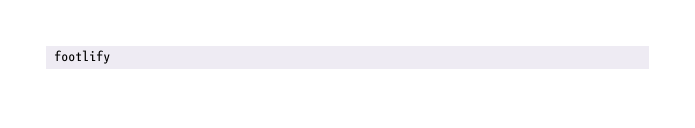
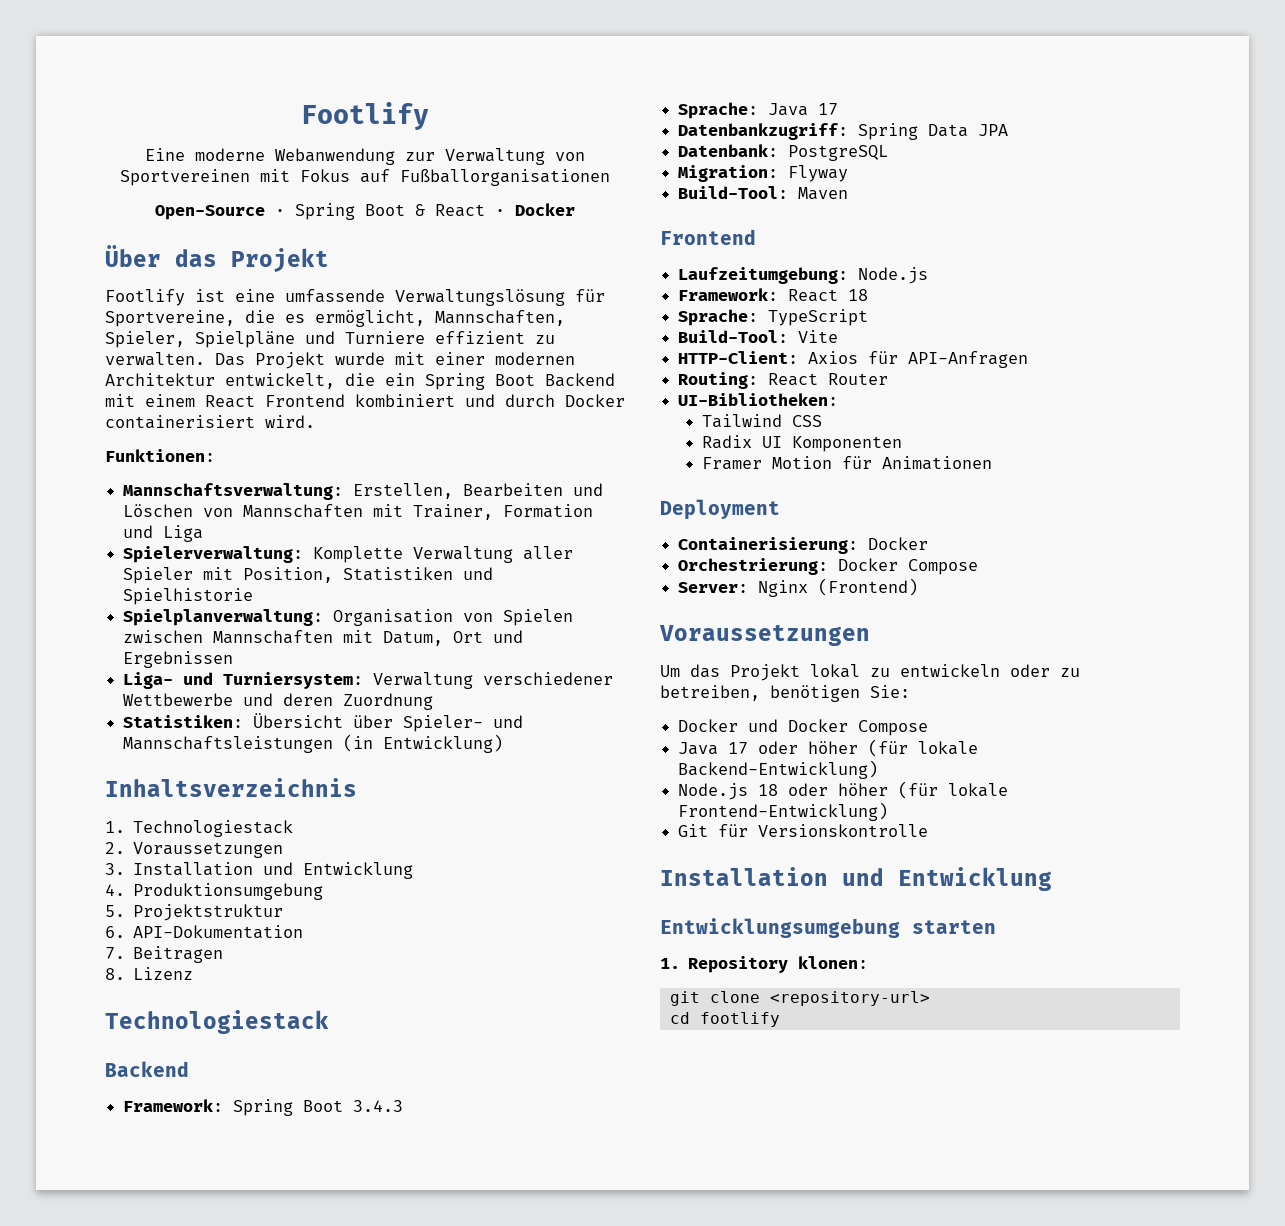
(53, 57) none -> [301,102,429,130] [145,148,585,165] [120,169,610,186] [155,203,575,220] [105,245,329,273] [105,289,605,306] [105,310,565,327] [105,331,555,348] [105,352,575,369] [105,373,615,390] [105,394,625,408] [105,415,315,429] [105,449,215,462] [123,483,604,500] [123,504,594,520] [123,525,204,542] [123,546,574,563] [123,567,494,584] [123,588,254,605] [123,609,574,626] [123,630,524,646] [123,651,234,668] [123,672,614,689] [123,693,434,710] [123,713,524,732] [123,734,504,753] [105,778,357,797] [105,820,294,837] [105,842,284,858] [105,862,414,879] [105,883,324,900] [105,904,284,921] [105,925,304,939] [105,946,224,963] [105,967,194,980] [105,1010,329,1034] [105,1061,189,1077] [123,1099,404,1116] [678,102,839,119] [678,123,1009,140] [678,144,889,161] [678,165,849,182] [678,186,849,200] [660,229,756,245] [678,267,929,284] [678,288,869,302] [678,309,869,326] [678,330,839,343] [678,351,1029,368] [678,372,889,389] [678,393,839,406] [702,414,823,428] [702,435,903,452] [702,456,993,470] [660,499,780,520] [678,537,929,554] [678,558,979,575] [678,578,919,597] [659,624,870,646] [660,664,1080,681] [660,685,910,702] [678,719,929,736] [678,739,979,757] [678,760,879,779] [678,781,1009,800] [678,802,889,821] [678,824,929,837] [660,867,1052,891] [660,918,996,938] [660,956,869,973] [669,991,930,1006] [669,1012,690,1024] Footlify // Eine moderne Webanwendung zur Verwaltung von Sportvereinen mit Fokus auf Fußballorganisationen // Open-Source · Spring Boot & React · Docker // Über das Projekt // Footlify ist eine umfassende Verwaltungslösung für Sportvereine, die es ermöglicht, Mannschaften, Spieler, Spielpläne und Turniere effizient zu verwalten. Das Projekt wurde mit einer modernen Architektur entwickelt, die ein Spring Boot Backend mit einem React Frontend kombiniert und durch Docker containerisiert wird. // Funktionen: // Mannschaftsverwaltung: Erstellen, Bearbeiten und Löschen von Mannschaften mit Trainer, Formation und Liga // Spielerverwaltung: Komplette Verwaltung aller Spieler mit Position, Statistiken und Spielhistorie // Spielplanverwaltung: Organisation von Spielen zwischen Mannschaften mit Datum, Ort und Ergebnissen // Liga- und Turniersystem: Verwaltung verschiedener Wettbewerbe und deren Zuordnung // Statistiken: Übersicht über Spieler- und Mannschaftsleistungen (in Entwicklung) // Inhaltsverzeichnis // 1. Technologiestack // 2. Voraussetzungen // 3. Installation und Entwicklung // 4. Produktionsumgebung // 5. Projektstruktur // 6. API-Dokumentation // 7. Beitragen // 8. Lizenz // Technologiestack // Backend // Framework: Spring Boot 3.4.3 // Sprache: Java 17 // Datenbankzugriff: Spring Data JPA // Datenbank: PostgreSQL // Migration: Flyway // Build-Tool: Maven // Frontend // Laufzeitumgebung: Node.js // Framework: React 18 // Sprache: TypeScript // Build-Tool: Vite // HTTP-Client: Axios für API-Anfragen // Routing: React Router // UI-Bibliotheken: // Tailwind CSS // Radix UI Komponenten // Framer Motion für Animationen // Deployment // Containerisierung: Docker // Orchestrierung: Docker Compose // Server: Nginx (Frontend) // Voraussetzungen // Um das Projekt lokal zu entwickeln oder zu betreiben, benötigen Sie: // Docker und Docker Compose // Java 17 oder höher (für lokale Backend-Entwicklung) // Node.js 18 oder höher (für lokale Frontend-Entwicklung) // Git für Versionskontrolle // Installation und Entwicklung // Entwicklungsumgebung starten // 1. Repository klonen: // git clone <repository-url> // cd

